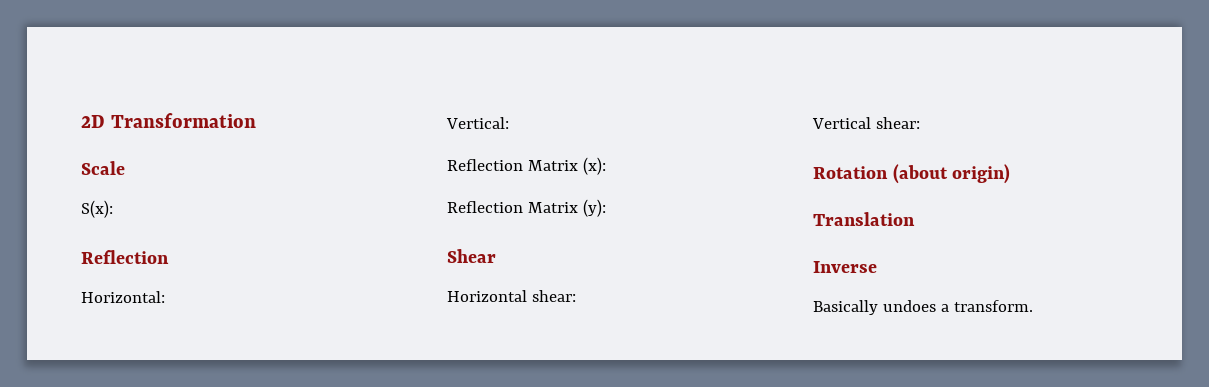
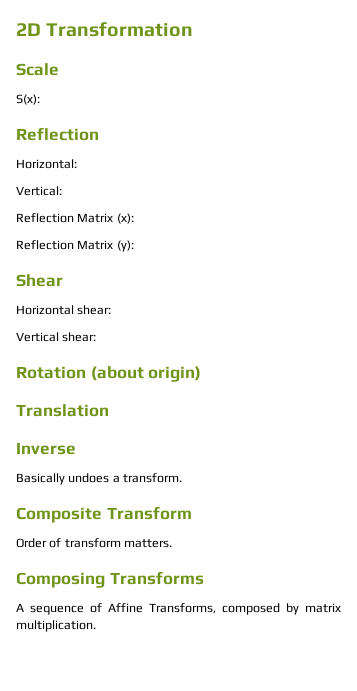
(1033, 306) none -> [16,506,192,523] [16,538,173,548] [16,571,204,588] [16,603,341,615] [16,620,96,632] // Composite Transform // Order of transform matters. // Composing Transforms // A sequence of Affine Transforms, composed by matrix multiplication.

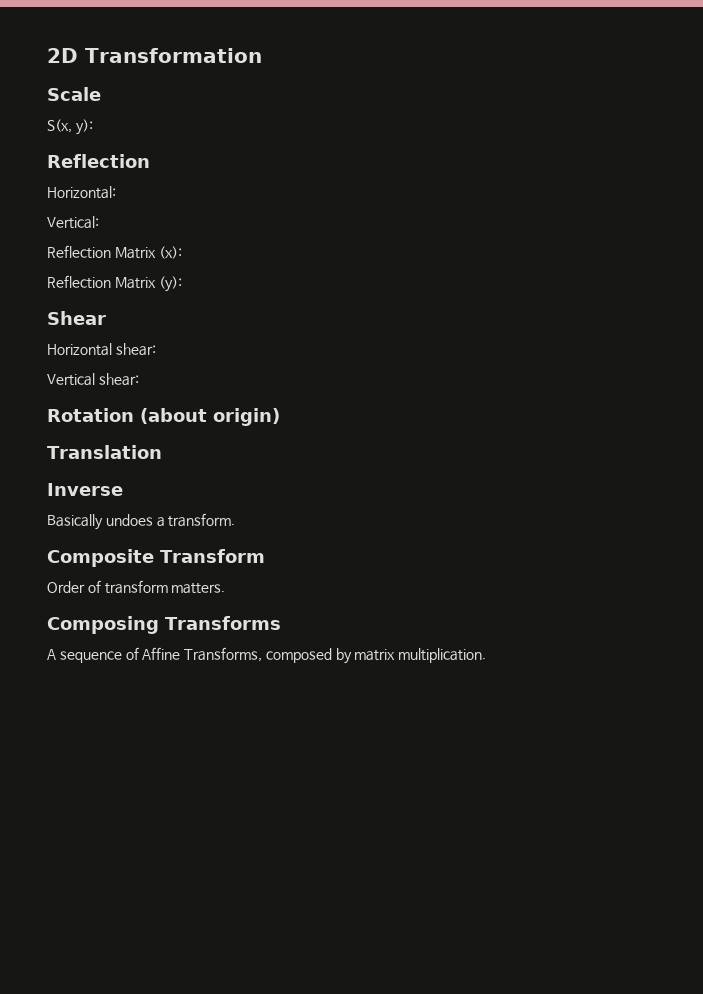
[16,94,40,105] S(x): -> [47,119,93,135] S(x, y):

